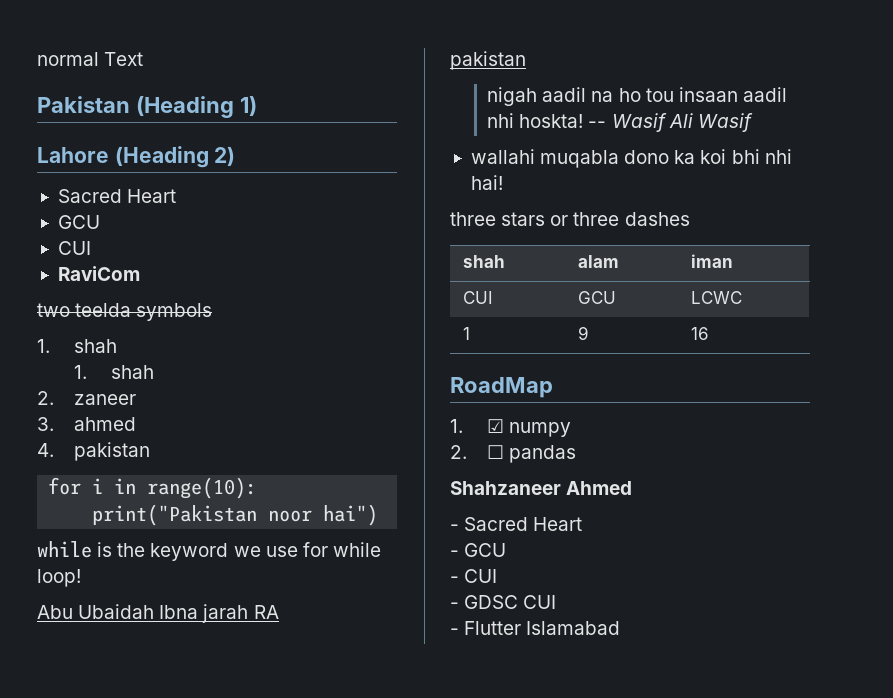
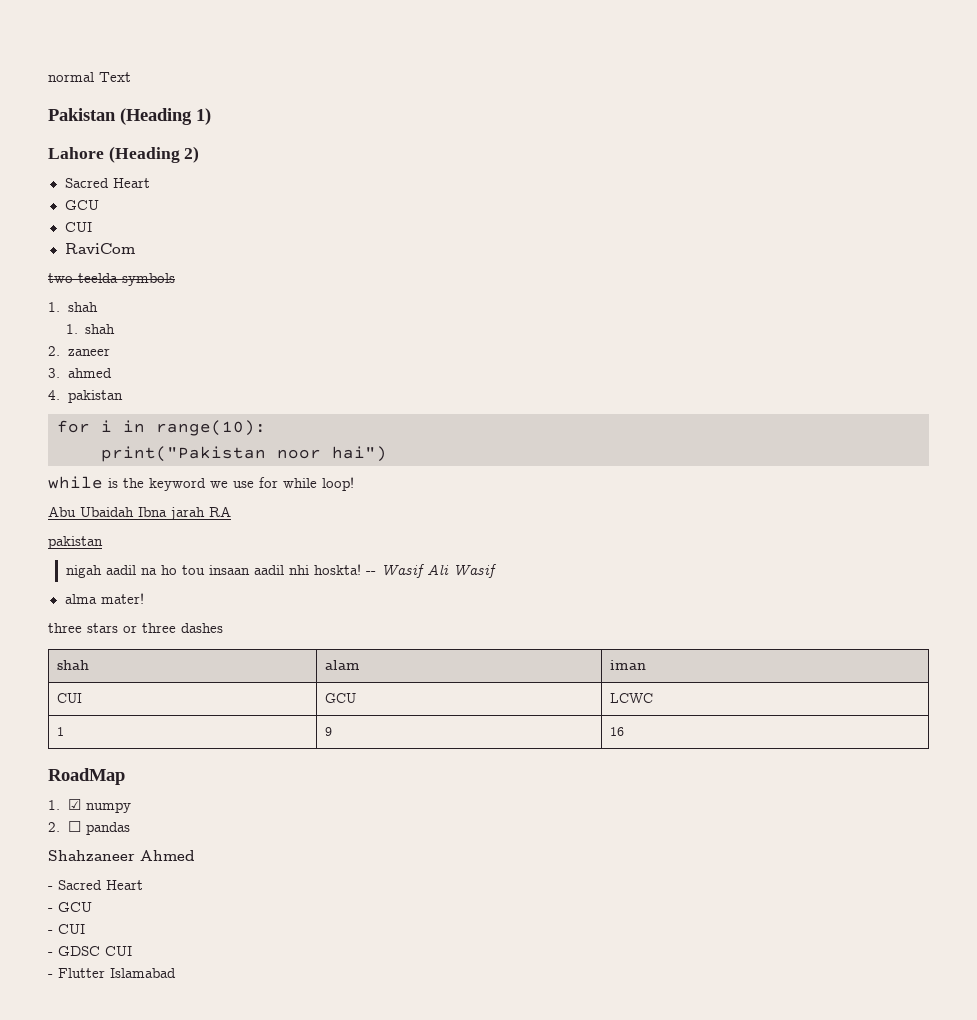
[470,149,792,168] [470,175,503,190] wallahi muqabla dono ka koi bhi nhi hai! -> [64,593,144,604] alma mater!

